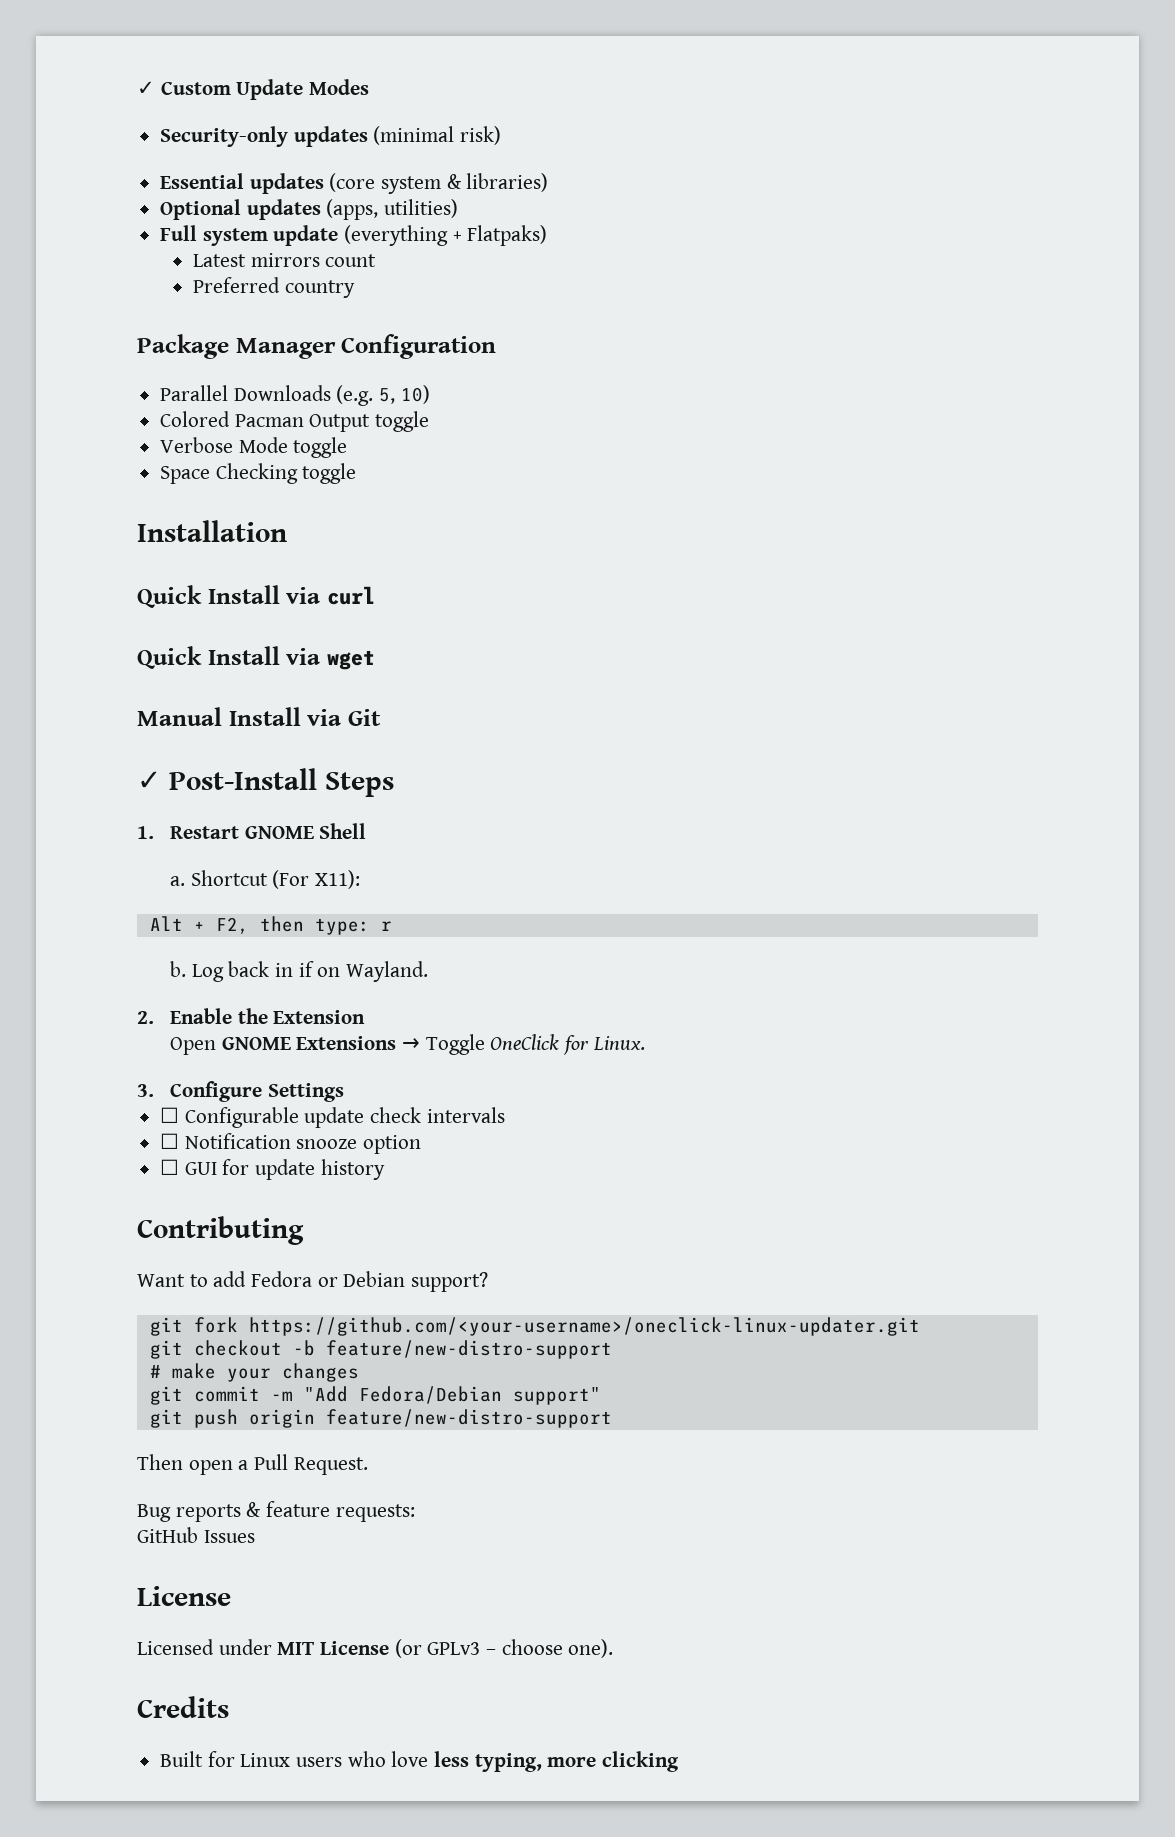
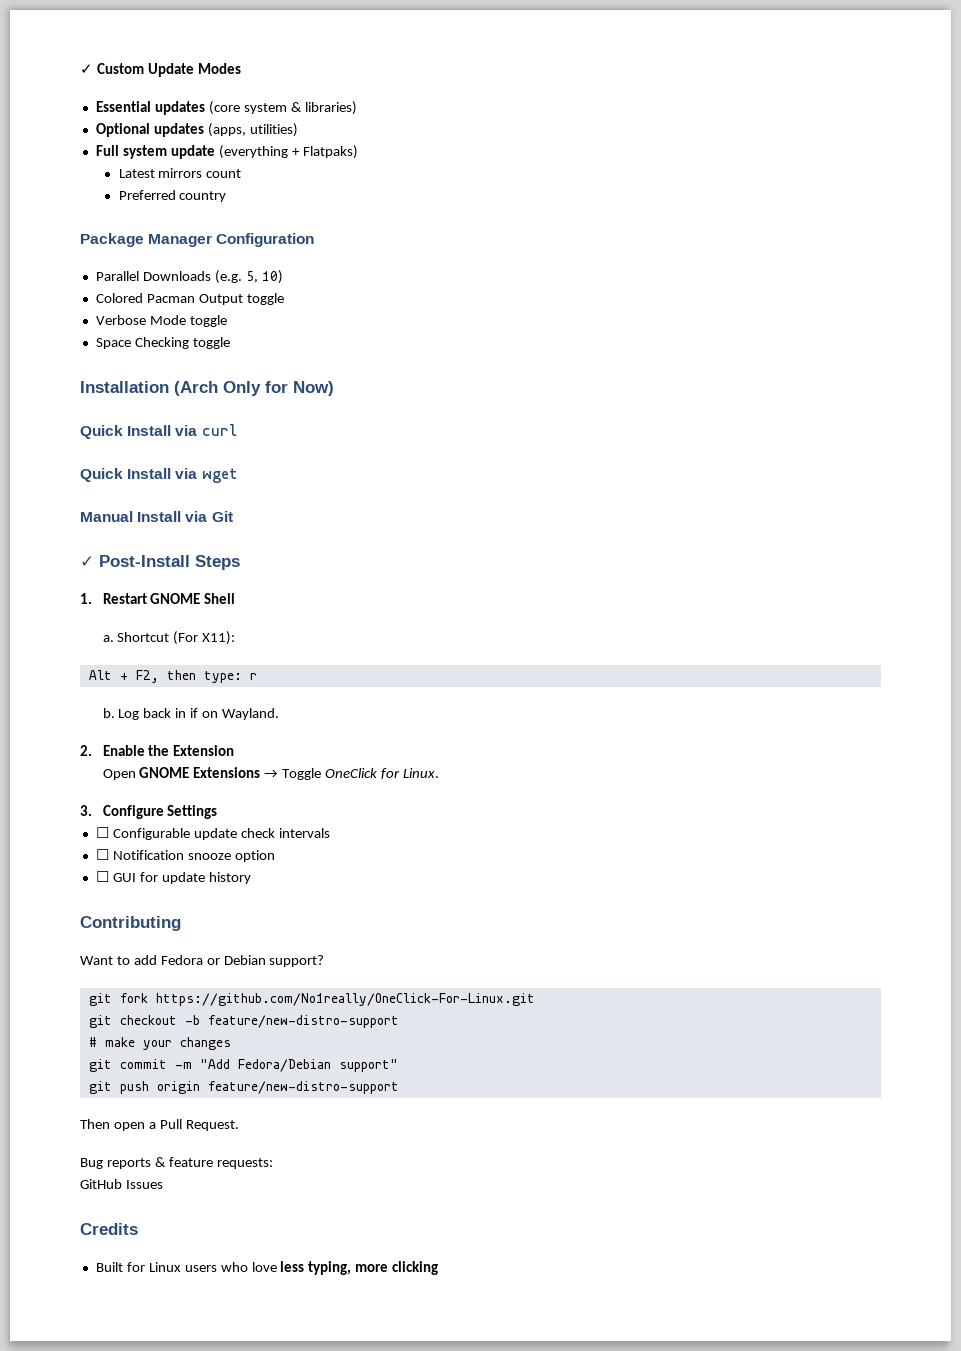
[160,126,502,147] // Security-only updates (minimal risk) -> (241, 68) none
(287, 531) none -> [174,381,334,396] (Arch Only for Now)
[248,1317,920,1336] https://github.com/<your-username>/oneclick-linux-updater.git -> [155,993,535,1006] https://github.com/No1really/OneClick-For-Linux.git
[137,1586,231,1606] [137,1639,614,1658] // License // Licensed under MIT License (or GPLv3 – choose one). -> (163, 1184) none

